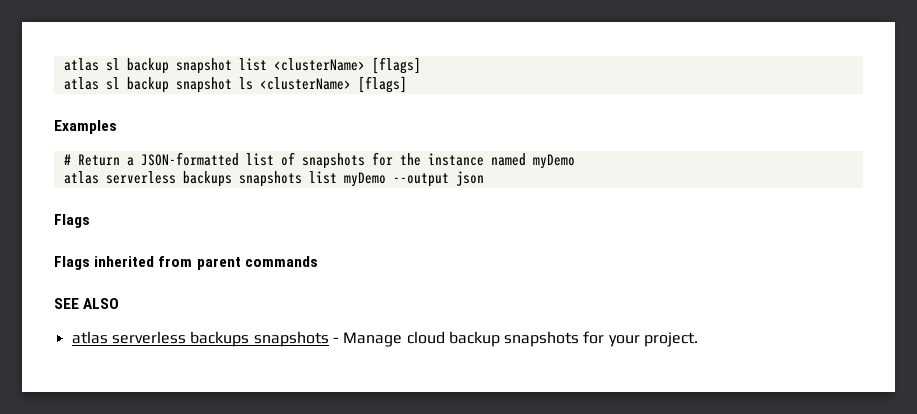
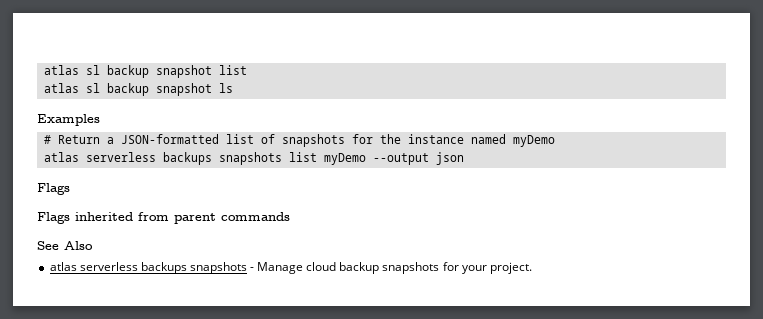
[273,57,421,74] <clusterName> [flags] -> (247, 70) none
[259,76,407,93] <clusterName> [flags] -> (233, 88) none
[54,298,120,309] SEE ALSO -> [37,241,93,250] See Also

